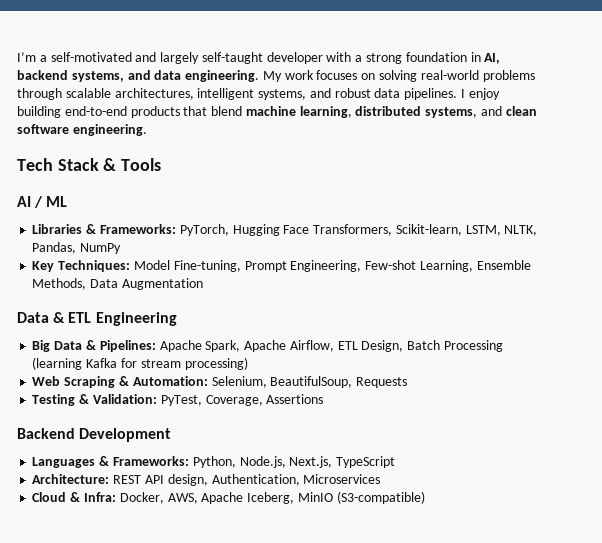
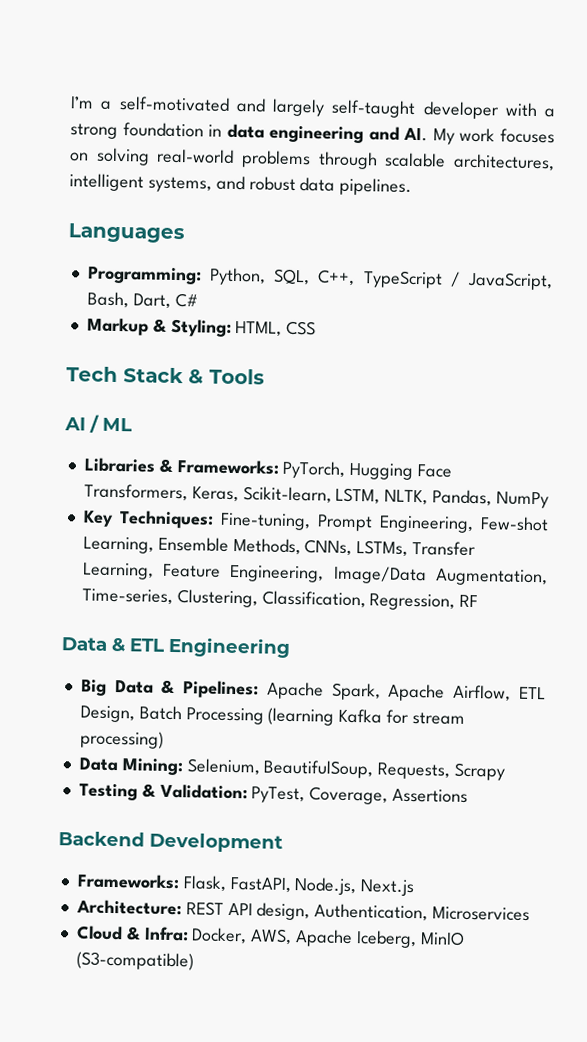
[484,53,501,64] [17,70,260,82] AI, backend systems, and data engineering. -> [226,123,429,144] data engineering and AI.
[461,88,500,100] [17,106,537,118] [17,124,147,136] I enjoy building end-to-end products that blend machine learning, distributed systems, and clean software engineering. -> [68,223,185,244] [86,266,553,291] [86,291,198,309] [86,317,317,337] // Languages // Programming: Python, SQL, C++, TypeScript / JavaScript, Bash, Dart, C# // Markup & Styling: HTML, CSS
(393, 230) none -> [191,486,239,503] Keras,
[133,260,170,270] Model -> (214, 519) none
[90,278,203,290] Data Augmentation -> [304,539,477,557] [82,562,548,587] [81,588,479,611] CNNs, LSTMs, Transfer Learning, Feature Engineering, Image/Data Augmentation, Time-series, Clustering, Classification, Regression, RF
[32,376,408,388] Web Scraping & Automation: Selenium, BeautifulSoup, Requests -> [78,757,506,781] Data Mining: Selenium, BeautifulSoup, Requests, Scrapy
[32,456,396,468] Languages & Frameworks: Python, Node.js, Next.js, TypeScript -> [76,873,416,897] Frameworks: Flask, FastAPI, Node.js, Next.js

